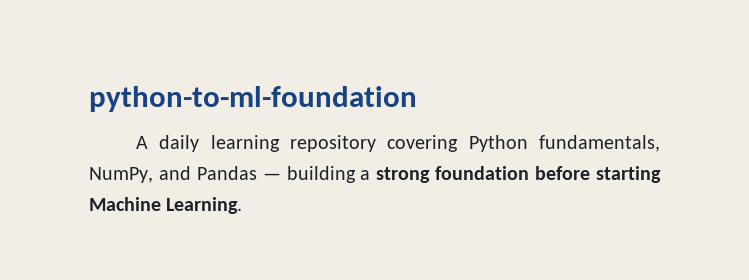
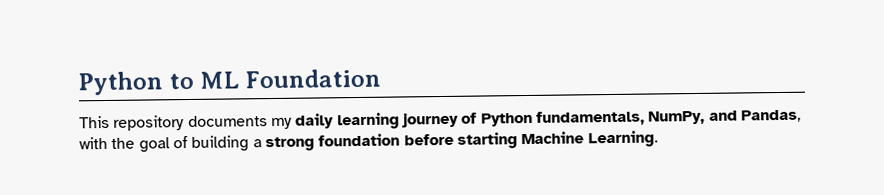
[89,86,417,112] [136,135,660,152] [89,166,281,183] python-to-ml-foundation // A daily learning repository covering Python fundamentals, NumPy, and Pandas — -> [78,68,381,96] [79,109,801,131] [79,136,188,153] Python to ML Foundation // This repository documents my daily learning journey of Python fundamentals, NumPy, and Pandas, with the goal of

